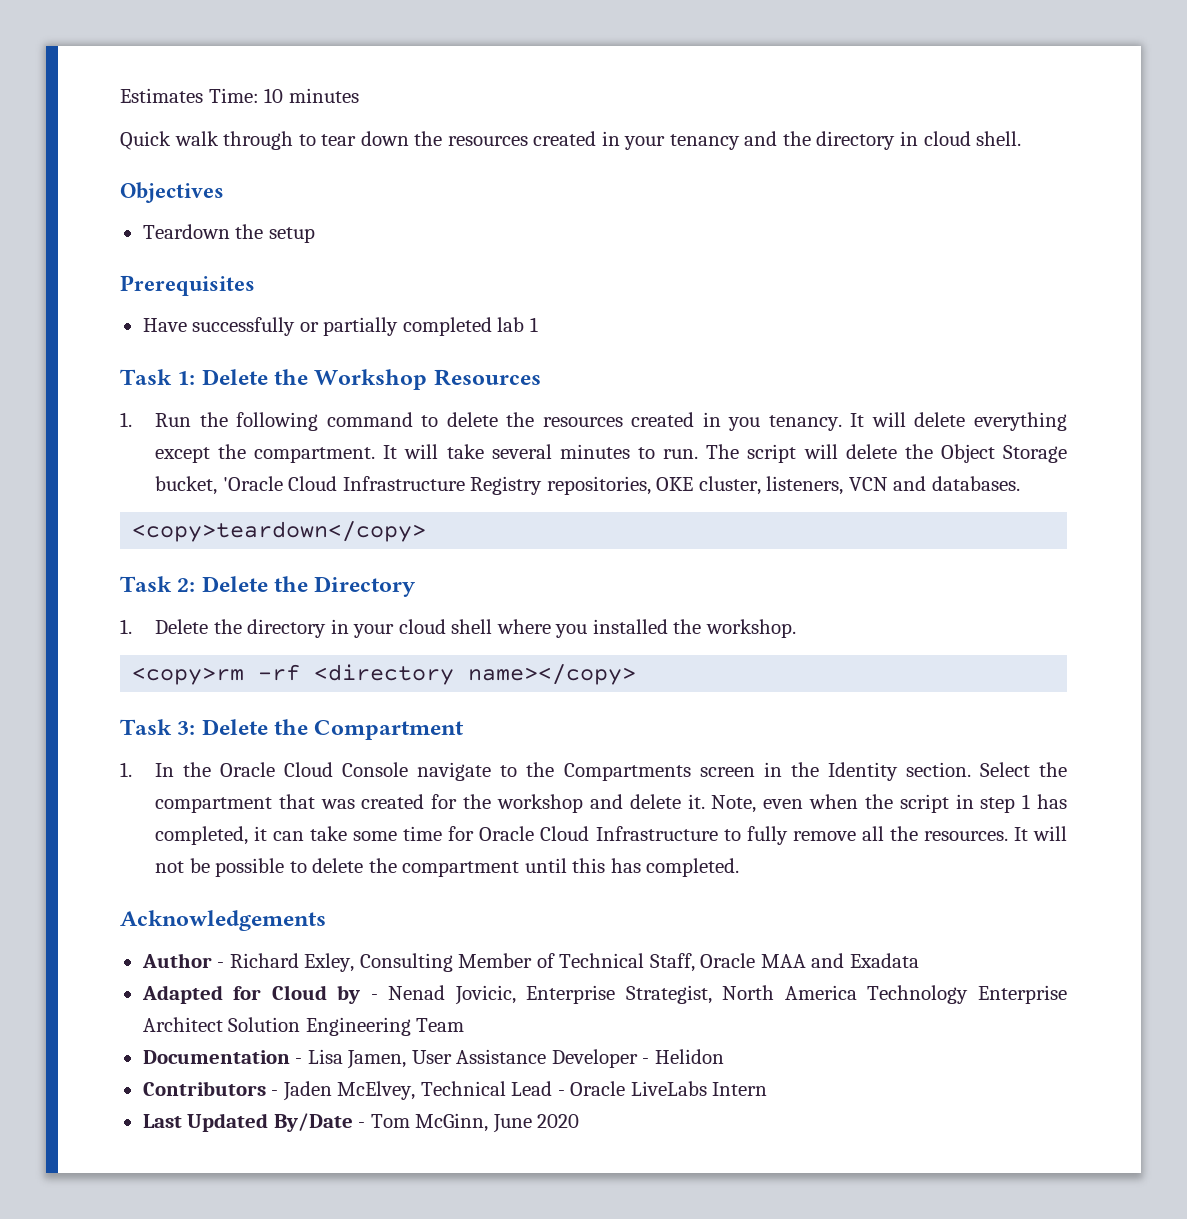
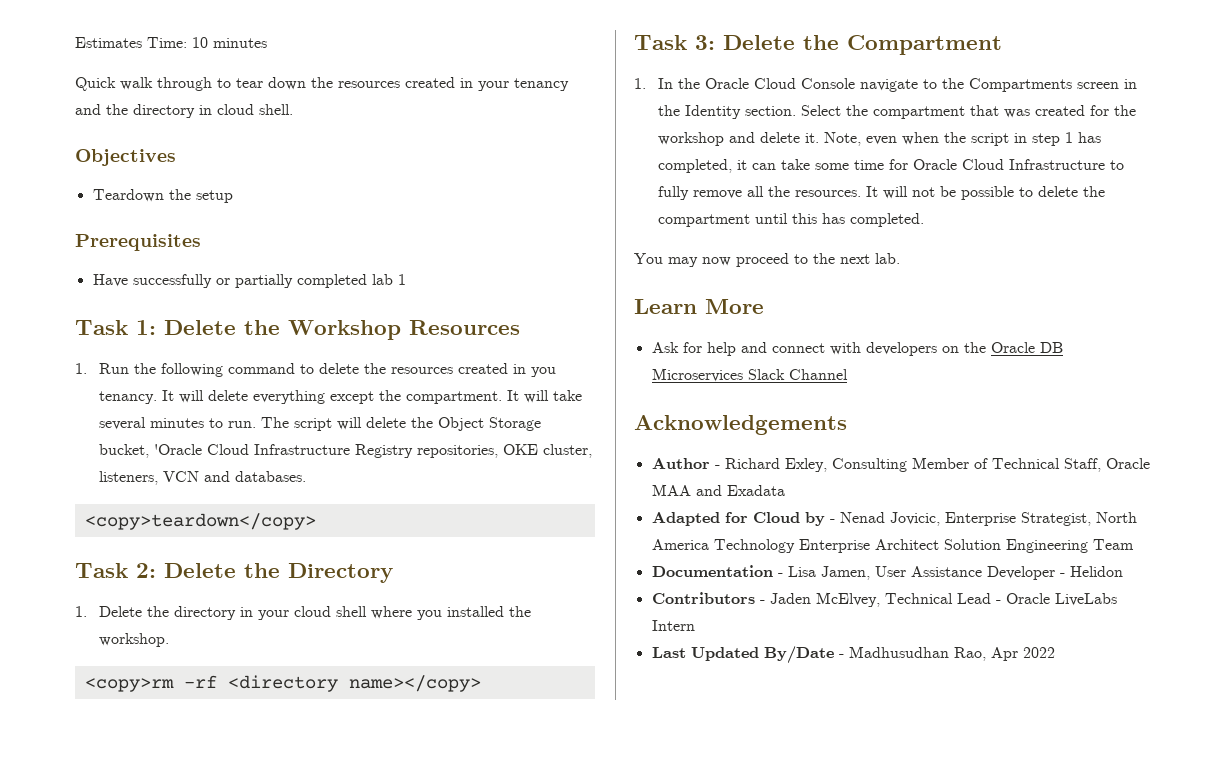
(740, 867) none -> [634,253,900,267] [634,299,764,314] [651,342,1063,356] [651,368,848,382] // You may now proceed to the next lab. // Learn More // Ask for help and connect with developers on the Oracle DB Microservices Slack Channel
[370,1113,580,1133] Tom McGinn, June 2020 -> [848,646,1055,661] Madhusudhan Rao, Apr 2022

